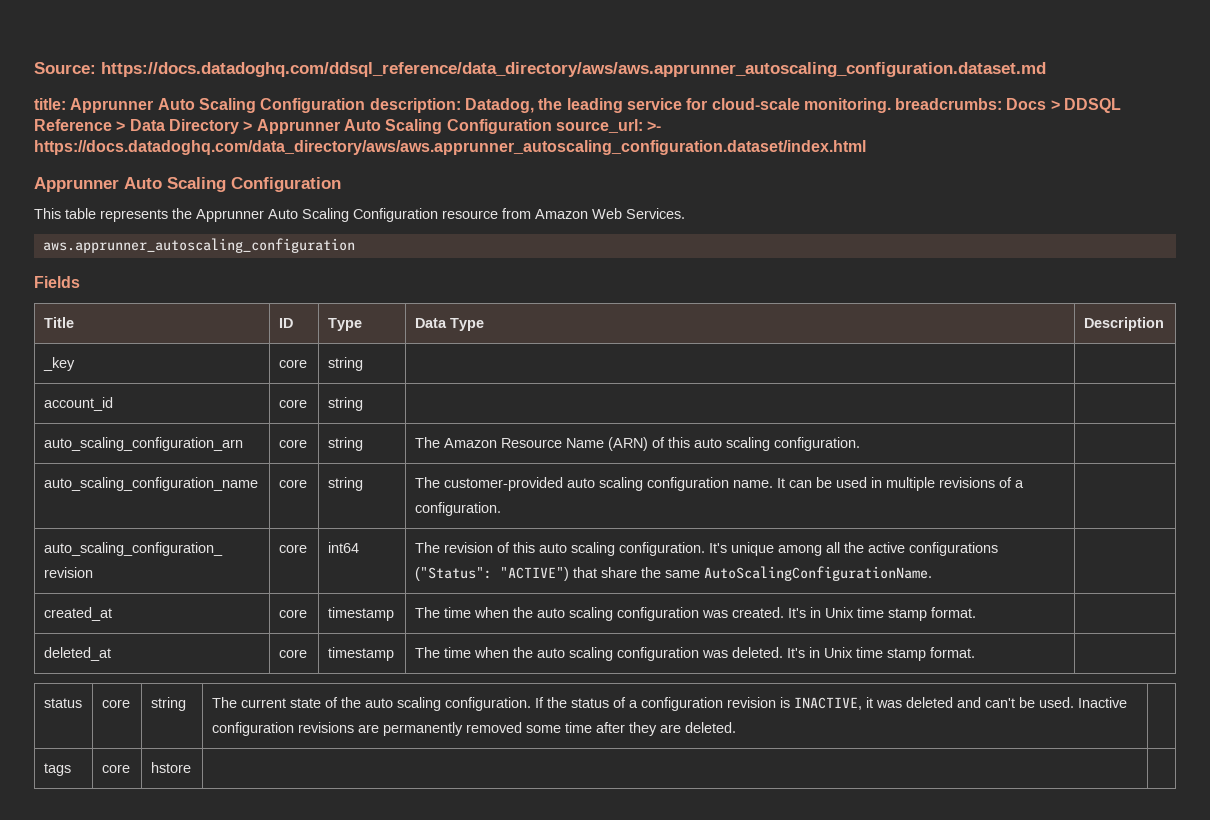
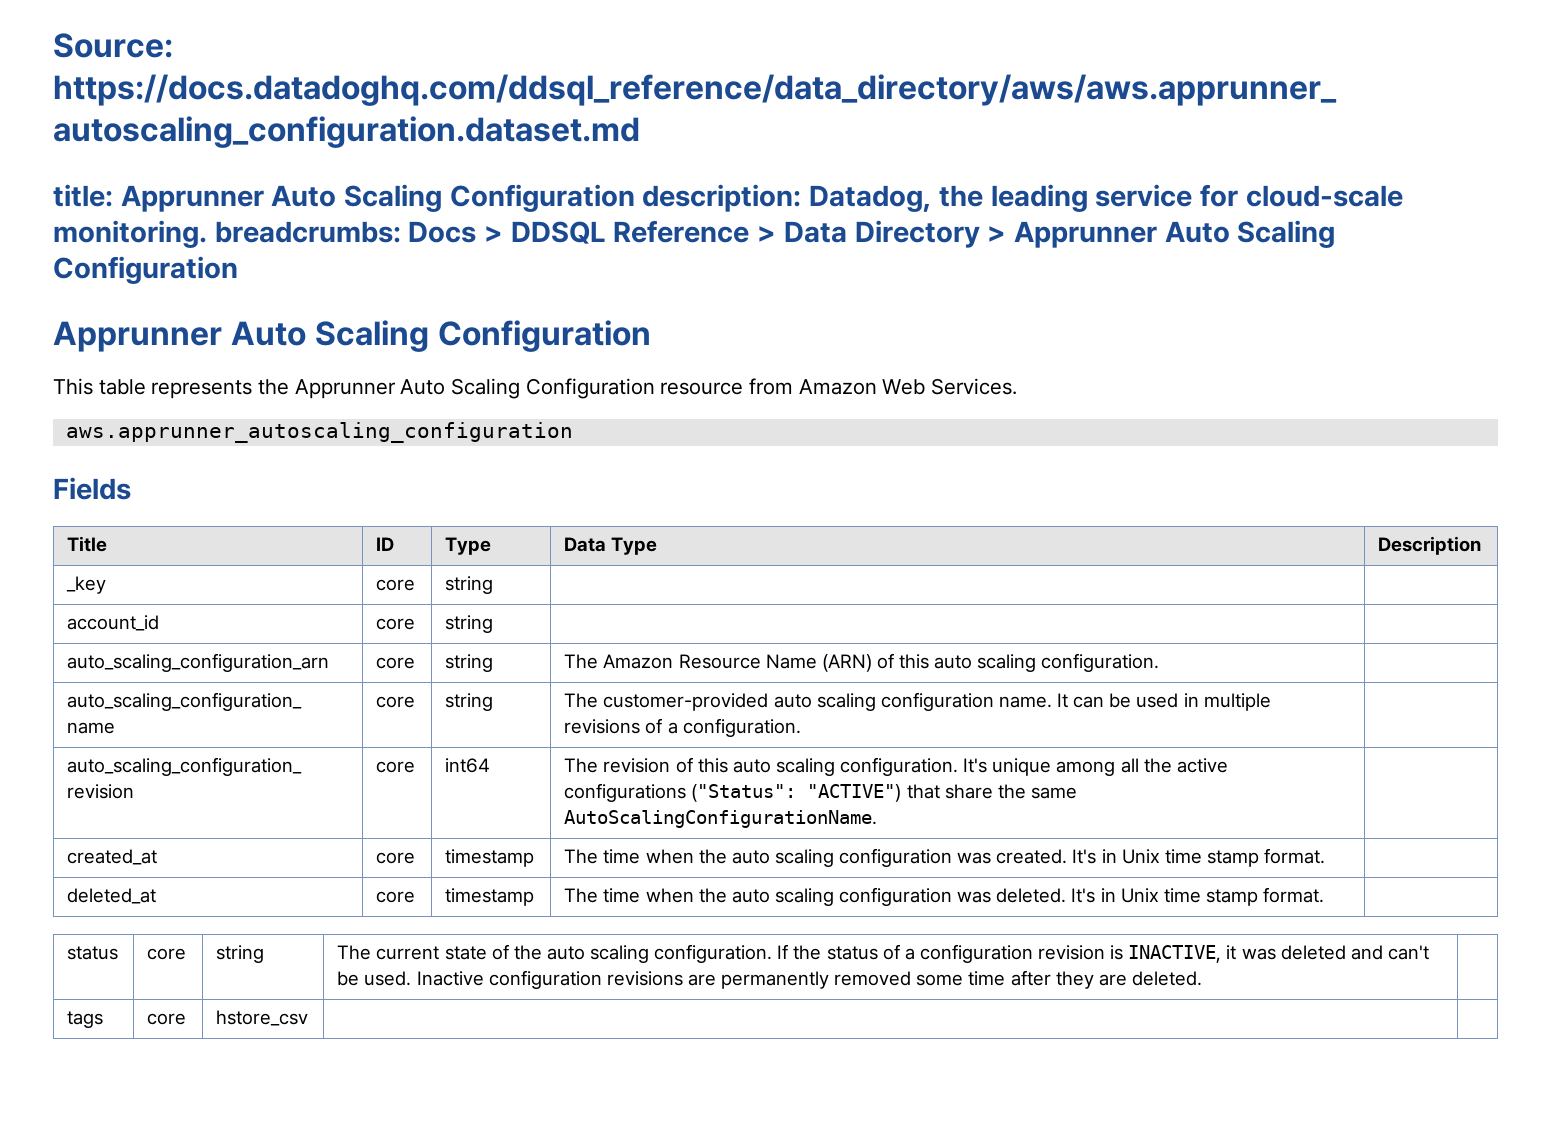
[555,119,662,133] [34,140,866,155] source_url: >- https://docs.datadoghq.com/data_directory/aws/aws.apprunner_autoscaling_configuration.dataset/index.html -> (238, 270) none
[150,762,191,773] hstore -> [216,1010,309,1026] hstore_csv

